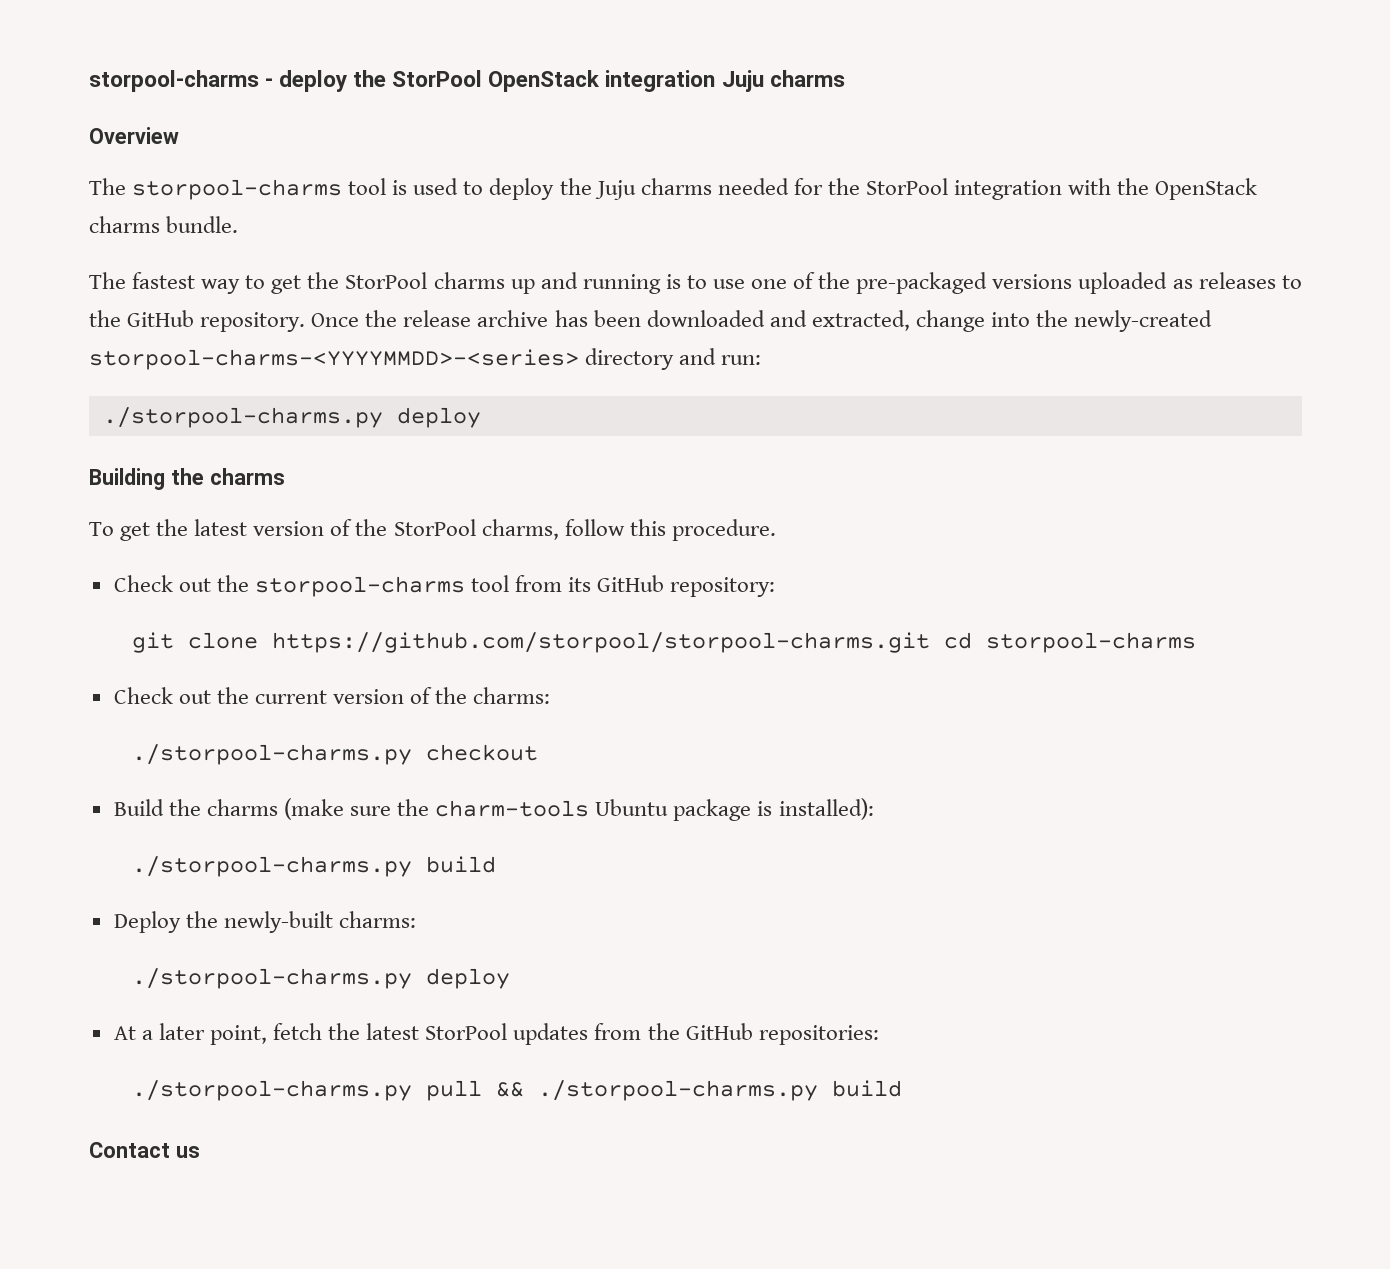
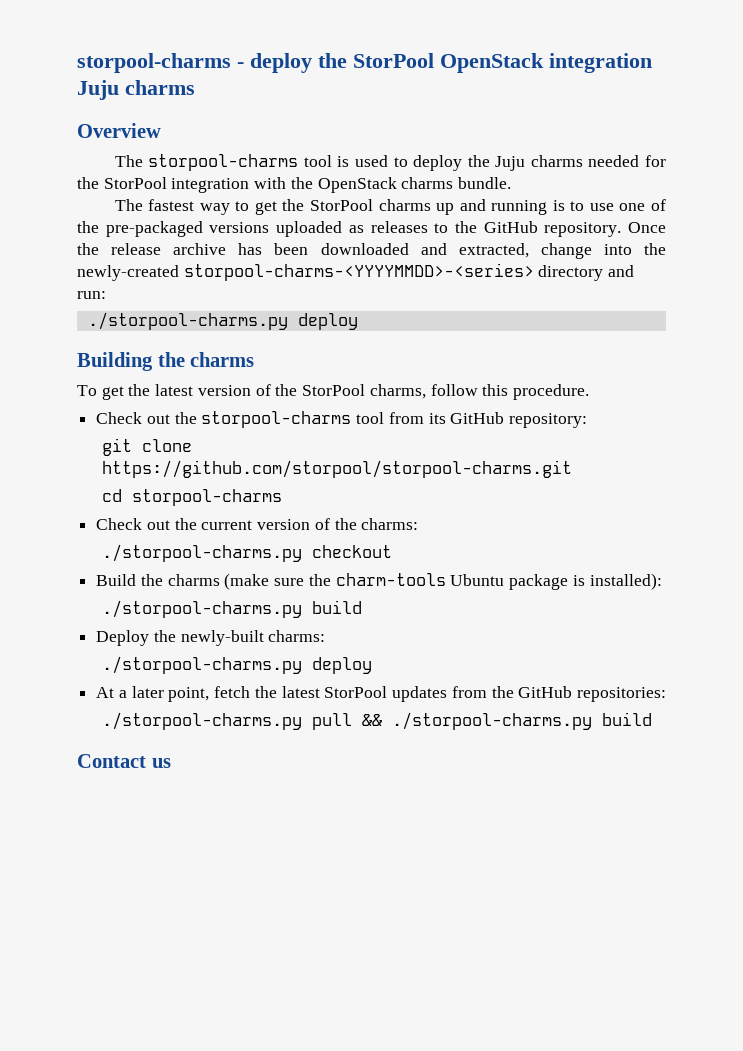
(931, 642) none -> (572, 469) //

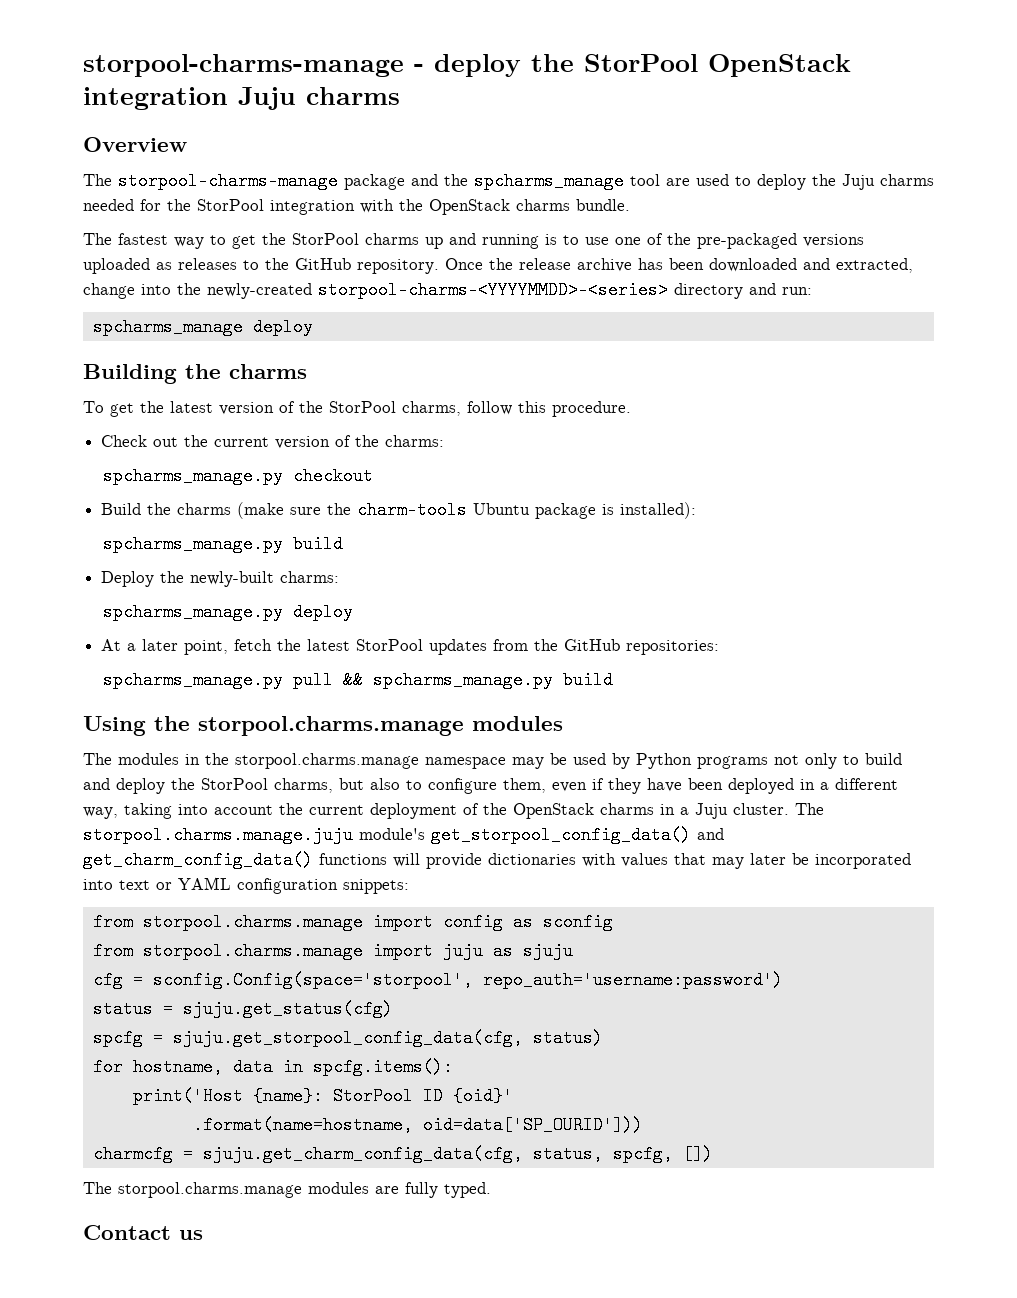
[77,53,231,73] storpool-charms -> [83,54,404,77] storpool-charms-manage
[148,154,350,171] storpool-charms tool is -> [118,172,690,190] storpool-charms-manage package and the spcharms_manage tool are
[87,312,288,330] ./storpool-charms.py -> [92,318,243,336] spcharms_manage
[96,411,588,428] [101,438,192,456] [101,460,572,478] [101,489,282,506] // Check out the storpool-charms tool from its GitHub repository: // git clone https://github.com/storpool/storpool-charms.git // cd storpool-charms -> (631, 409) none
[101,544,302,562] ./storpool-charms.py -> [103,467,284,485] spcharms_manage.py
[101,600,302,618] ./storpool-charms.py -> [103,535,284,553] spcharms_manage.py
[101,656,302,674] ./storpool-charms.py -> [103,603,284,621] spcharms_manage.py
[101,712,302,730] ./storpool-charms.py -> [103,671,284,689] spcharms_manage.py
[391,712,652,730] ./storpool-charms.py build -> [373,671,614,689] [83,716,563,736] [83,753,902,769] [83,778,898,794] [83,803,824,819] [83,826,724,844] [83,851,911,869] [83,877,409,894] [92,913,613,931] [92,942,573,960] [92,971,783,989] [92,1000,393,1018] [92,1029,603,1047] [92,1058,453,1076] [132,1087,513,1105] [192,1116,643,1134] [92,1145,713,1163] [83,1182,491,1198] spcharms_manage.py build // Using the storpool.charms.manage modules // The modules in the storpool.charms.manage namespace may be used by Python programs not only to build and deploy the StorPool charms, but also to configure them, even if they have been deployed in a different way, taking into account the current deployment of the OpenStack charms in a Juju cluster. The storpool.charms.manage.juju module's get_storpool_config_data() and get_charm_config_data() functions will provide dictionaries with values that may later be incorporated into text or YAML configuration snippets: // from storpool.charms.manage import config as sconfig // from storpool.charms.manage import juju as sjuju // cfg = sconfig.Config(space='storpool', repo_auth='username:password') // status = sjuju.get_status(cfg) // spcfg = sjuju.get_storpool_config_data(cfg, status) // for hostname, data in spcfg.items(): // print('Host {name}: StorPool ID {oid}' // .format(name=hostname, oid=data['SP_OURID'])) // charmcfg = sjuju.get_charm_config_data(cfg, status, spcfg, []) // The storpool.charms.manage modules are fully typed.

